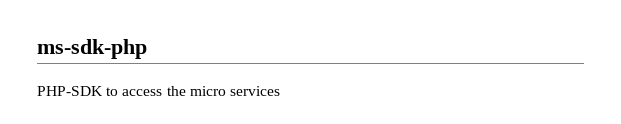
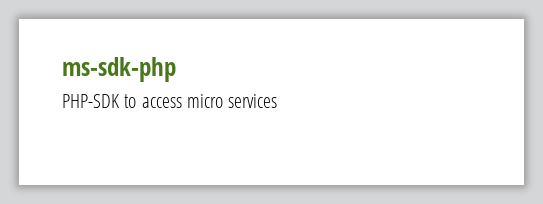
[166,86,186,96] the -> (182, 102) none

